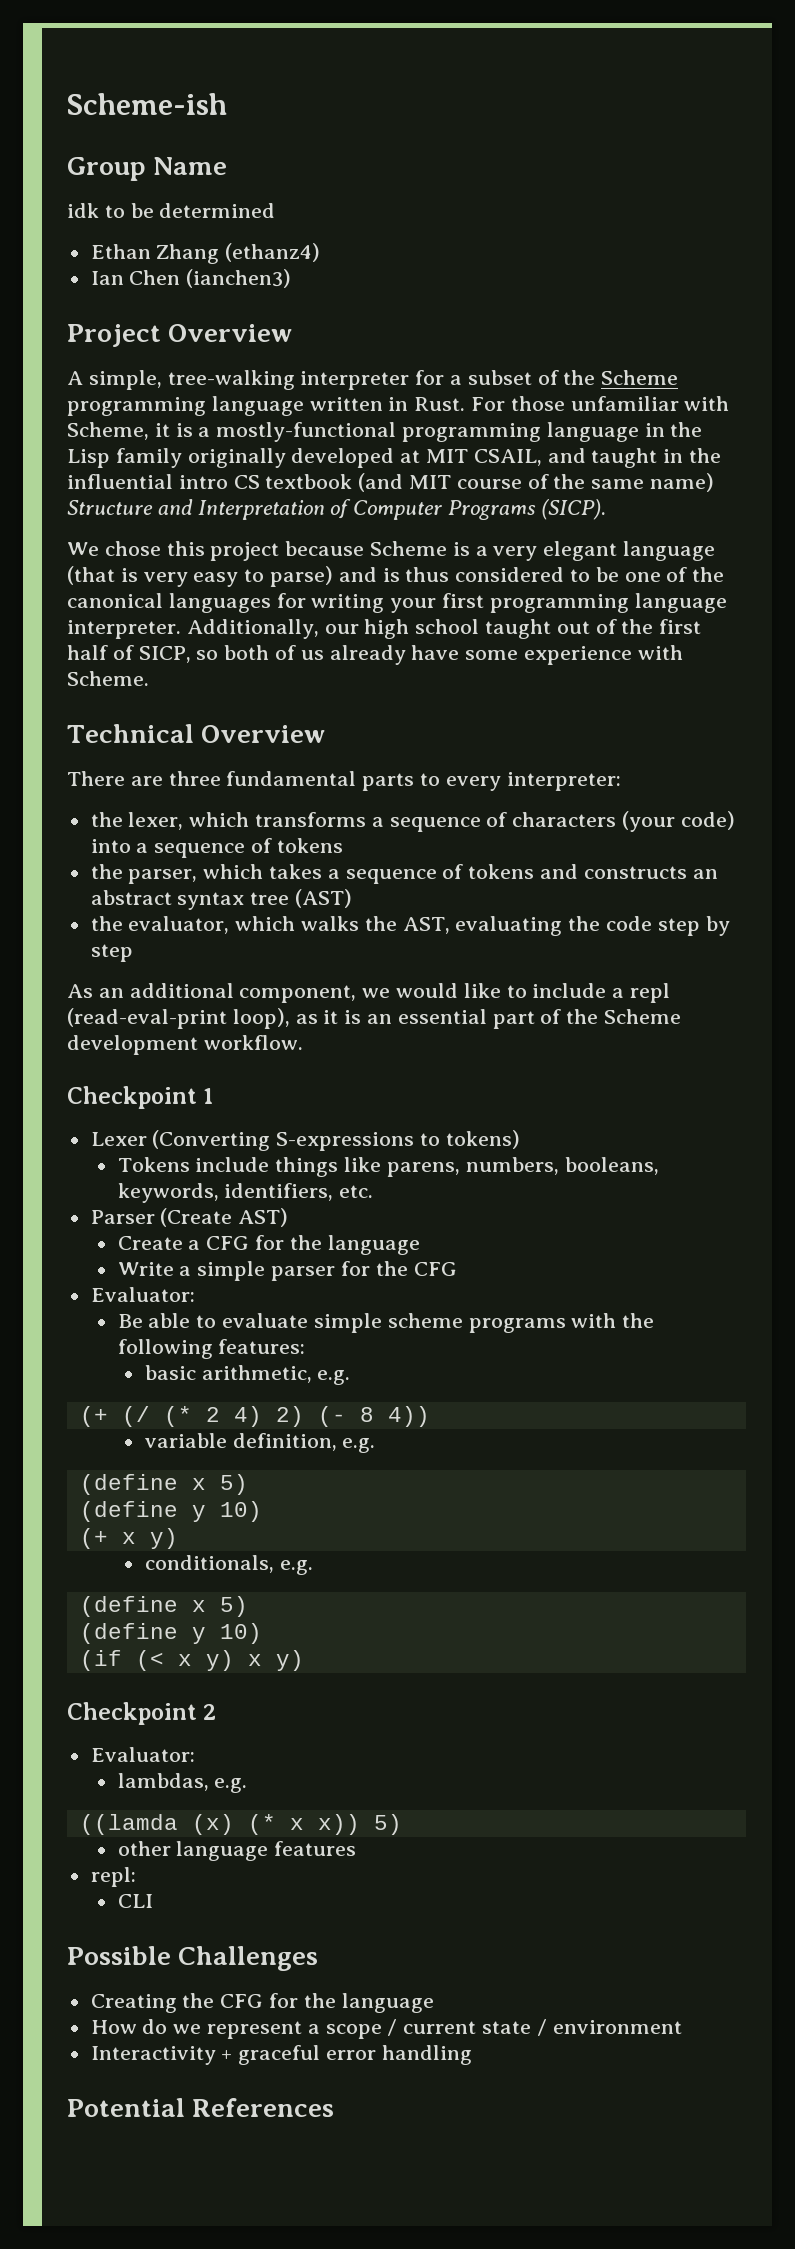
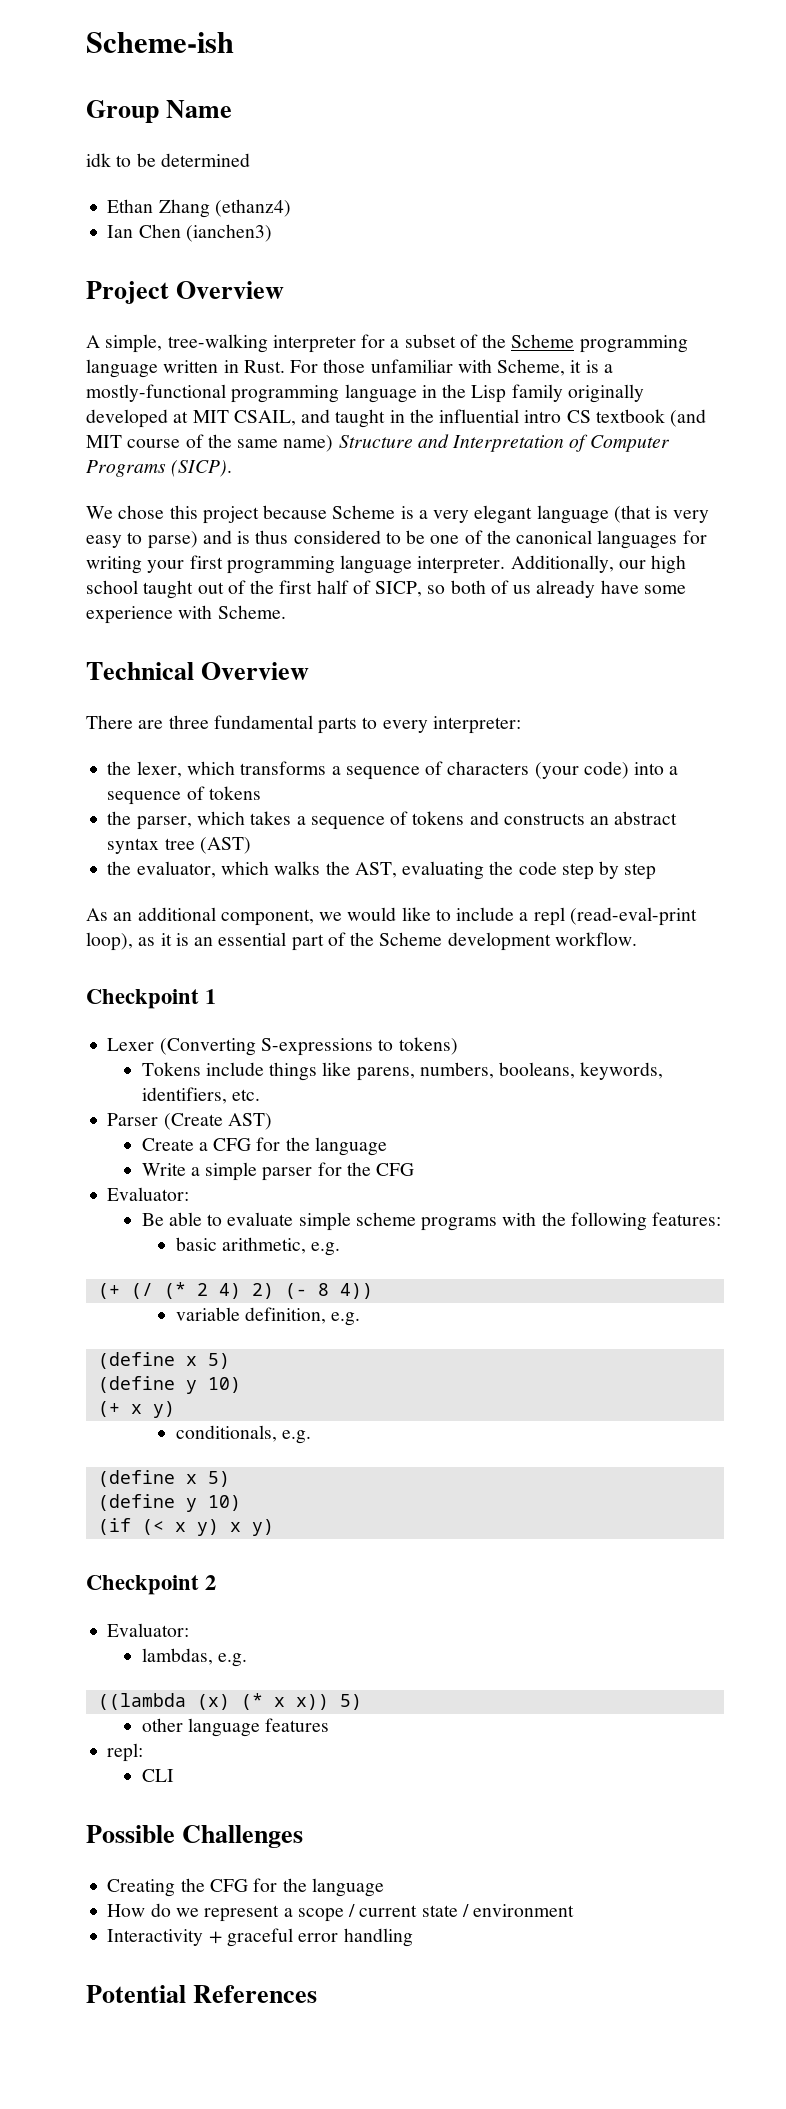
[79,1814,178,1835] ((lamda -> [97,1693,186,1710] ((lambda

